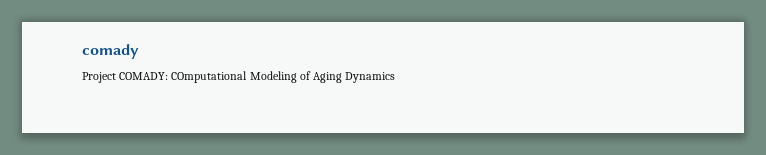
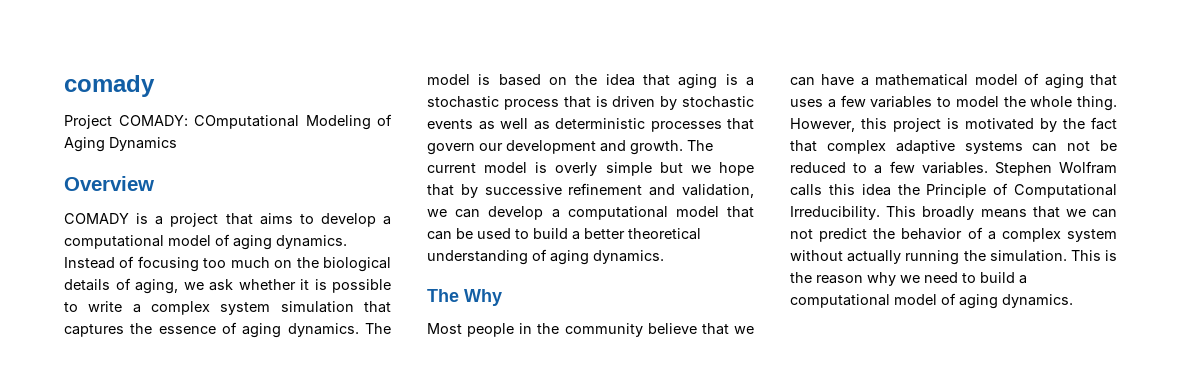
(396, 77) none -> [64,176,154,191] [64,213,391,227] [64,234,347,250] [64,256,391,272] [64,278,391,294] [64,301,391,315] [64,322,391,338] [427,74,754,89] [427,96,754,110] [427,118,754,132] [427,140,713,155] [427,162,754,176] [427,183,754,198] [427,206,754,220] [427,228,701,240] [427,249,664,265] [427,289,502,306] [427,323,754,337] [790,73,1117,89] [790,95,1117,111] [790,117,1117,132] [790,140,1117,154] [790,161,1117,176] [790,183,1117,198] [790,206,1117,220] [790,227,1117,242] [790,250,1117,265] [790,272,1027,286] [790,293,1073,309] // Overview // COMADY is a project that aims to develop a computational model of aging dynamics. Instead of focusing too much on the biological details of aging, we ask whether it is possible to write a complex system simulation that captures the essence of aging dynamics. The model is based on the idea that aging is a stochastic process that is driven by stochastic events as well as deterministic processes that govern our development and growth. The current model is overly simple but we hope that by successive refinement and validation, we can develop a computational model that can be used to build a better theoretical understanding of aging dynamics. // The Why // Most people in the community believe that we can have a mathematical model of aging that uses a few variables to model the whole thing. However, this project is motivated by the fact that complex adaptive systems can not be reduced to a few variables. Stephen Wolfram calls this idea the Principle of Computational Irreducibility. This broadly means that we can not predict the behavior of a complex system without actually running the simulation. This is the reason why we need to build a computational model of aging dynamics.

